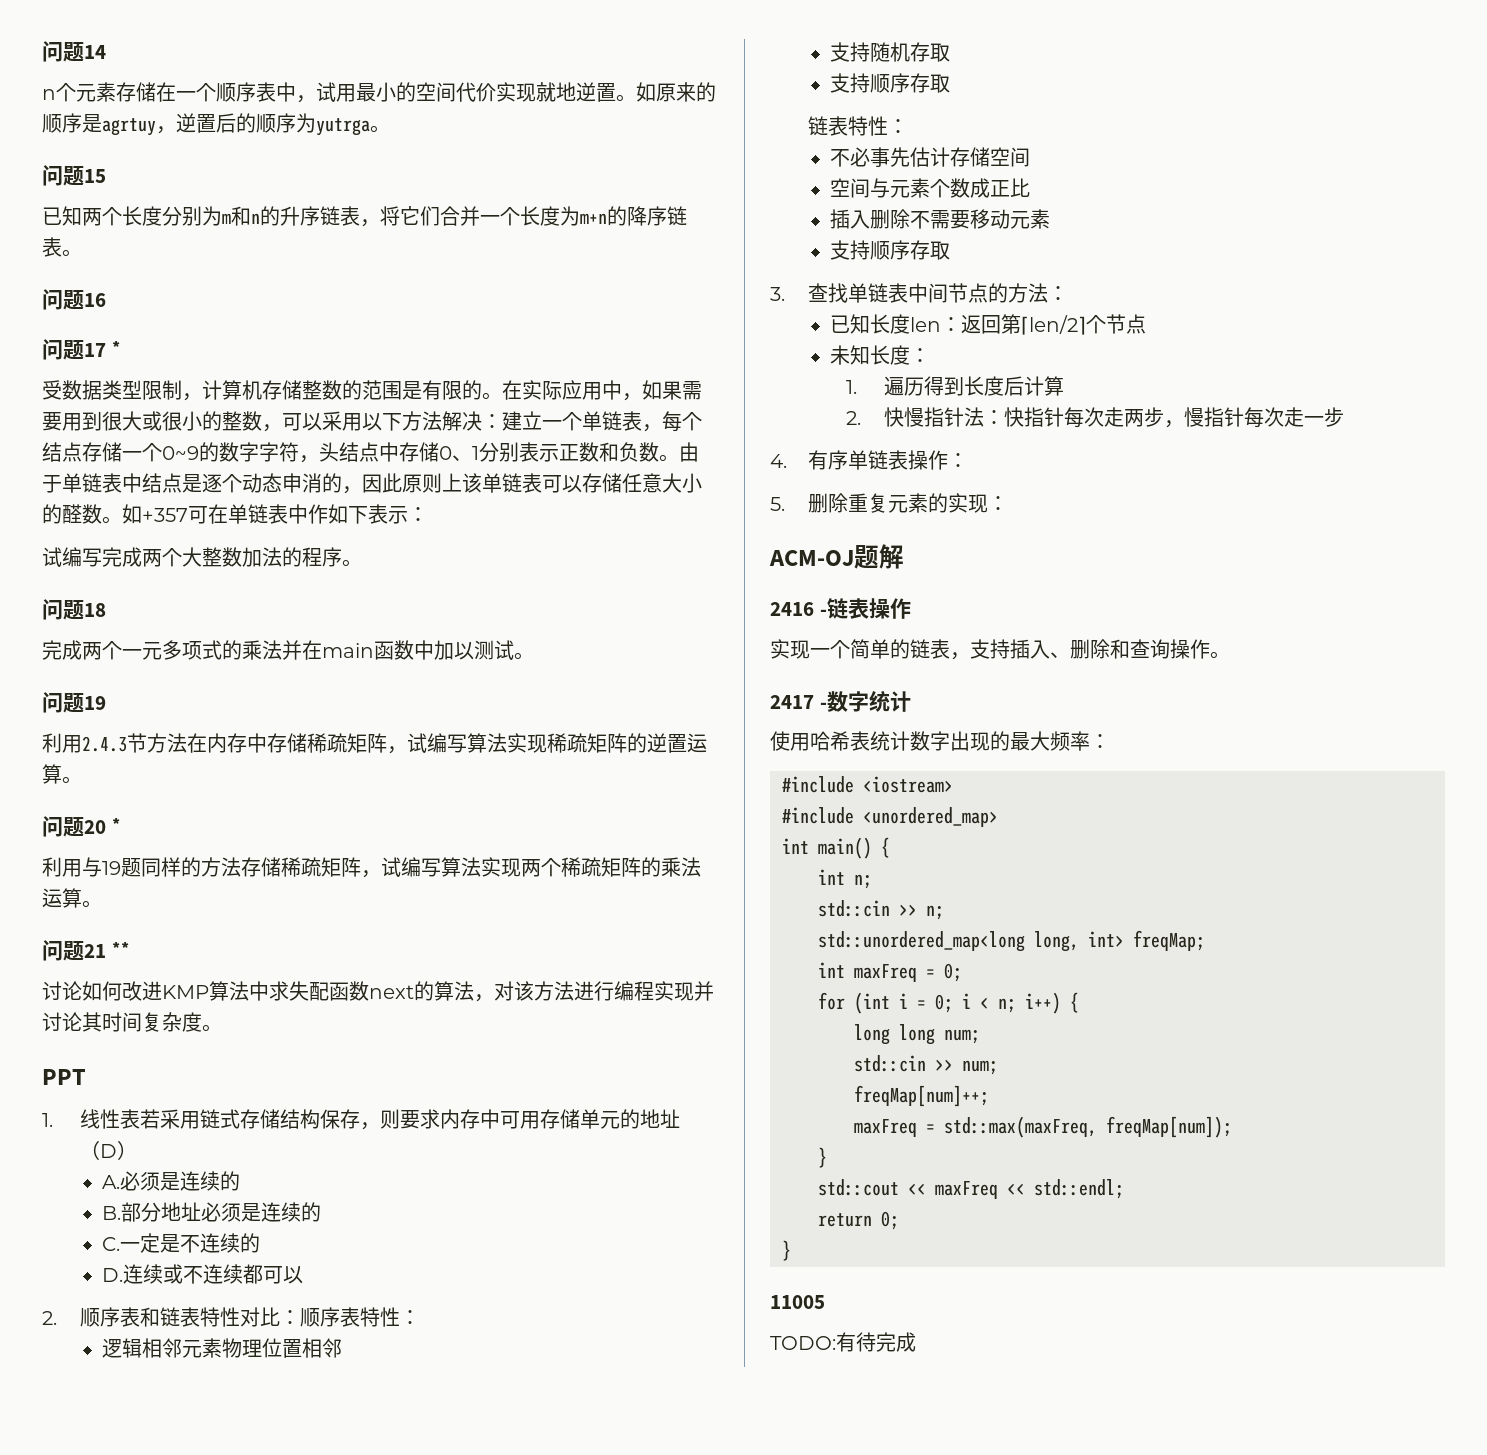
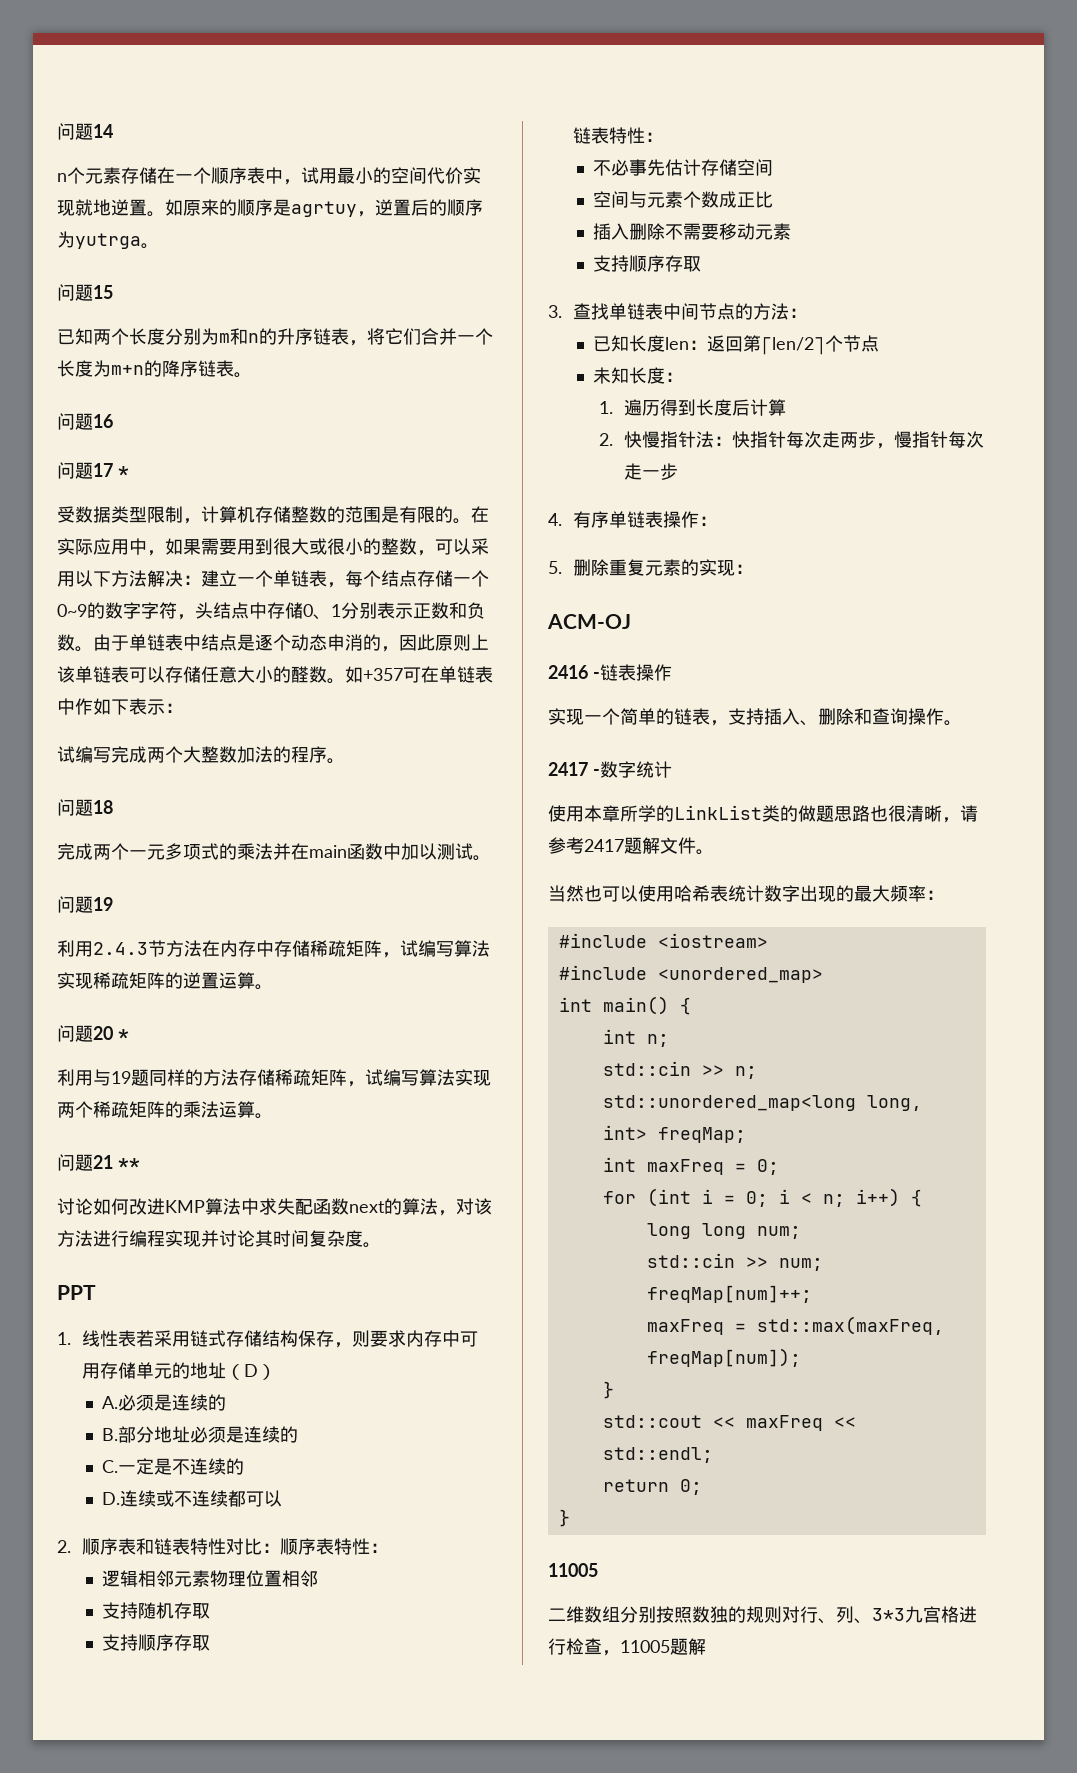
[854,544,904,569] 题解 -> (631, 621) none
(810, 742) none -> [584,805,978,823] [548,837,714,855] [548,885,674,902] 本章所学的LinkList类的做题思路也很清晰，请参考2417题解文件。 // 当然也可以使用
[770,1332,916,1352] TODO:有待完成 -> [548,1606,977,1624] [548,1638,706,1656] 二维数组分别按照数独的规则对行、列、3*3九宫格进行检查，11005题解

